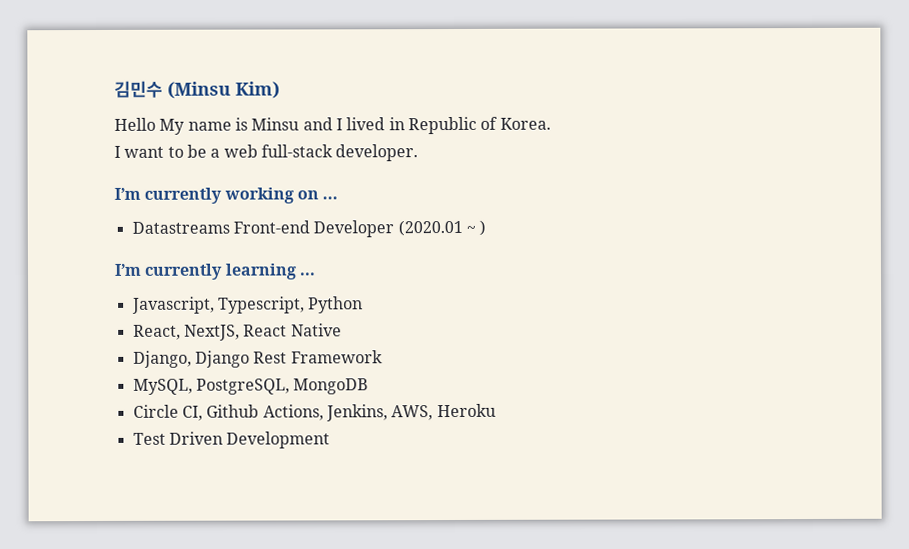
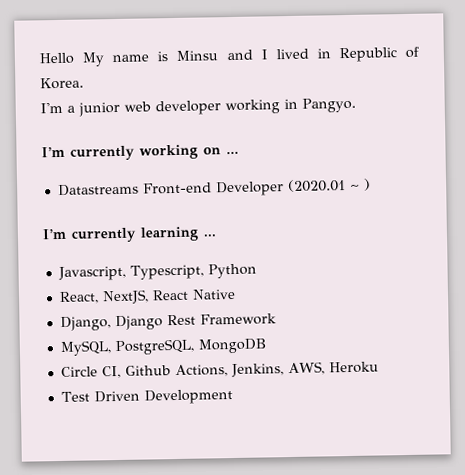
[114,80,280,99] 김민수 (Minsu Kim) // -> (39, 58) none
[114,144,419,162] I want to be a web full-stack developer. -> [40,97,356,117] I'm a junior web developer working in Pangyo.

